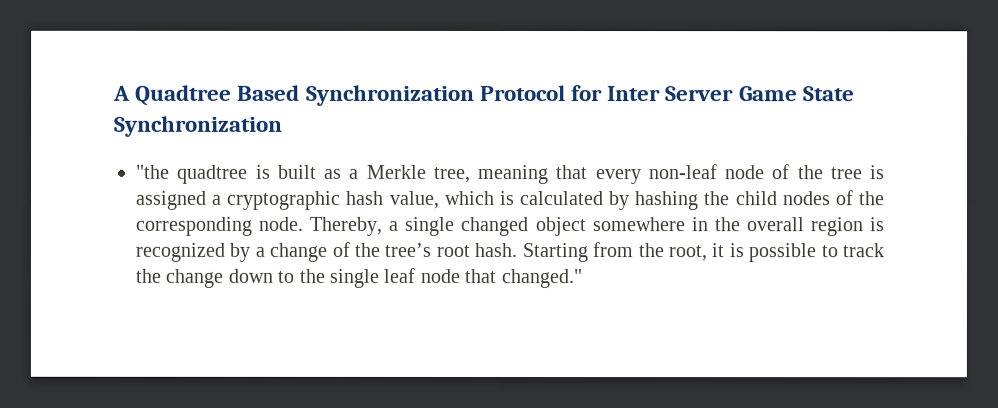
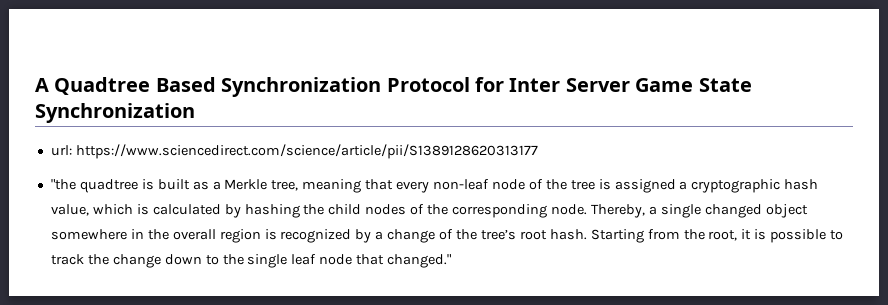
(283, 126) none -> [50,144,538,159] // url: https://www.sciencedirect.com/science/article/pii/S1389128620313177

